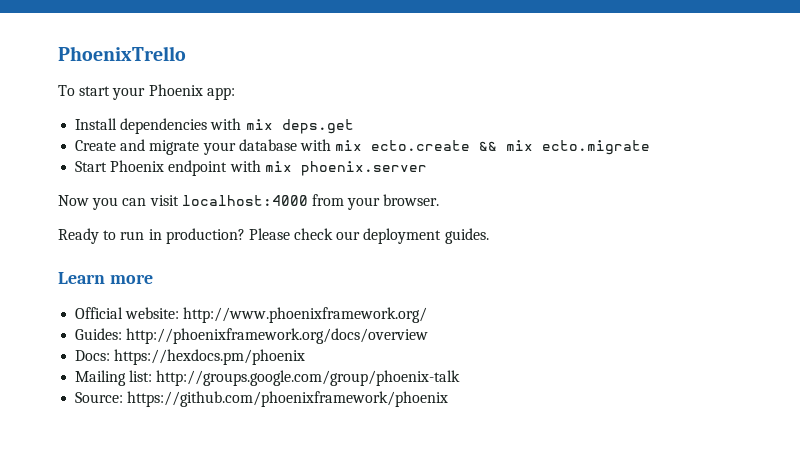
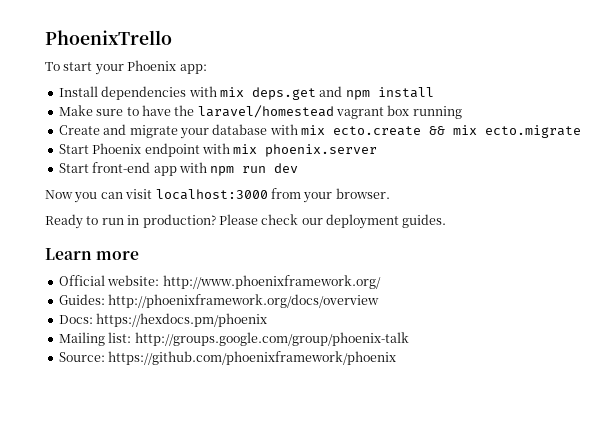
(354, 126) none -> [319,86,434,100] [58,105,462,119] and npm install // Make sure to have the laravel/homestead vagrant box running
(427, 168) none -> [58,162,299,176] // Start front-end app with npm run dev
[181,195,308,206] localhost:4000 -> [155,189,268,200] localhost:3000

